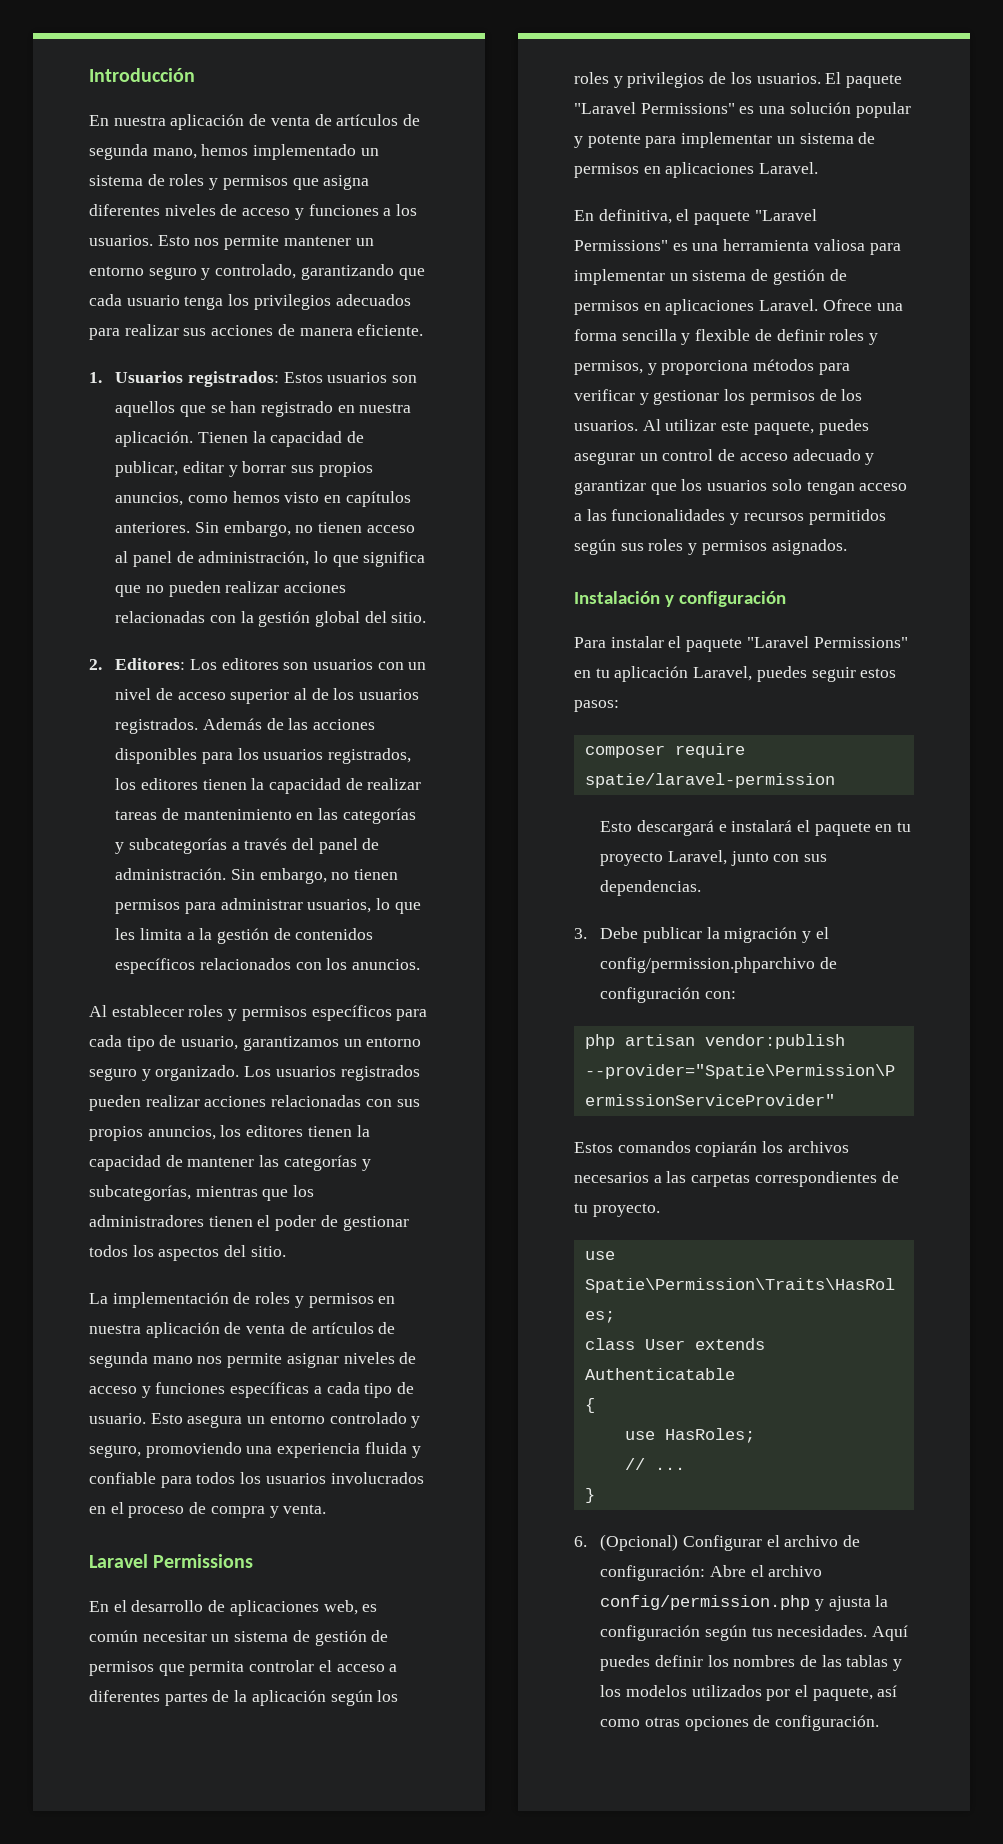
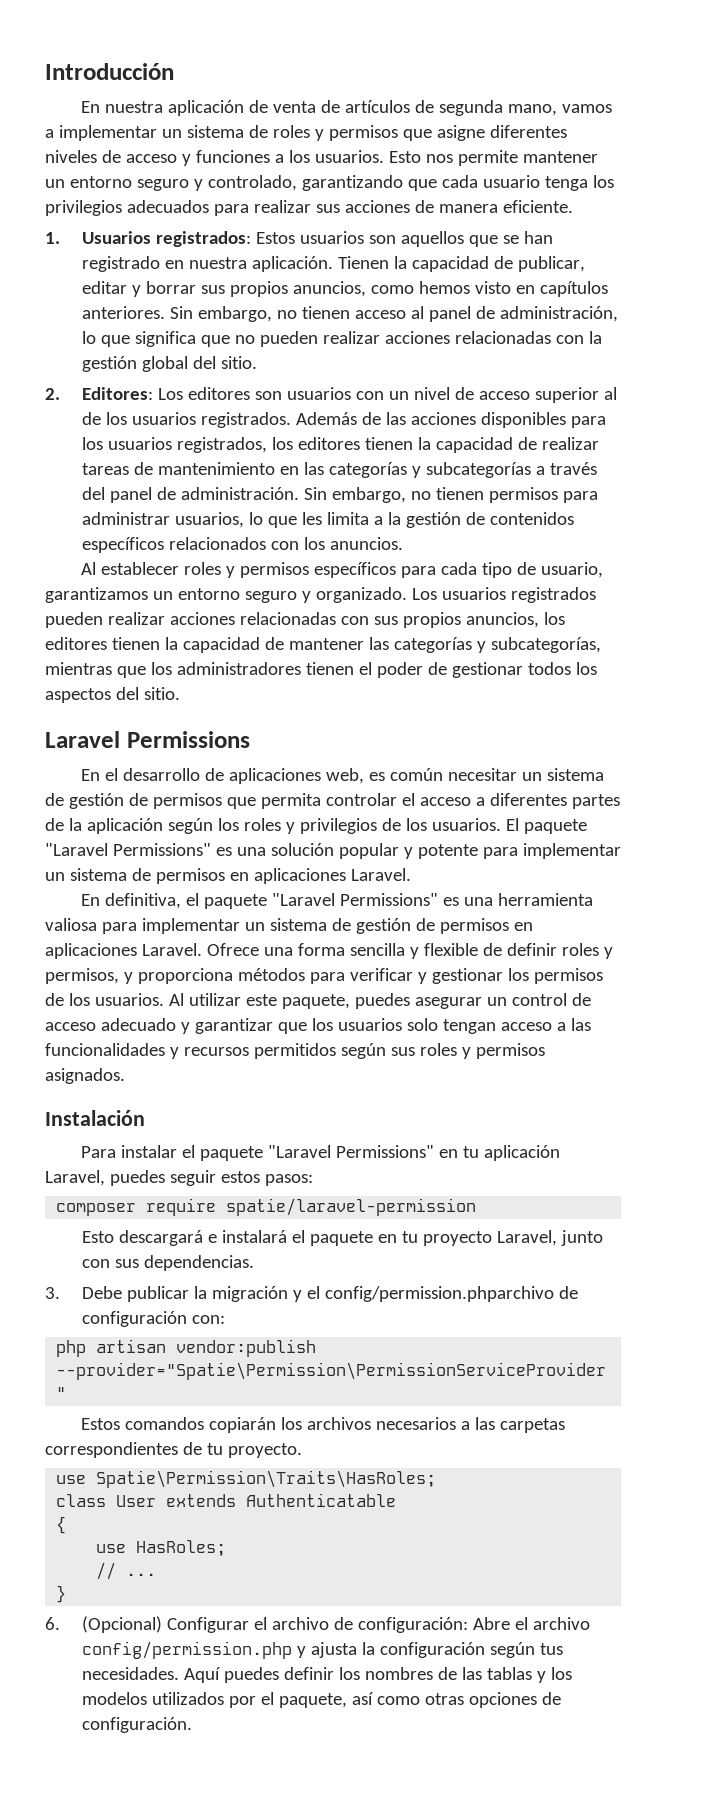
[201,144,357,160] hemos implementado -> [561,104,612,113] [45,125,157,141] vamos a implementar
[323,175,370,190] asigna -> [436,125,485,141] asigne
[89,1292,396,1308] [89,1322,396,1338] [89,1352,417,1368] [89,1382,415,1398] [89,1412,421,1428] [89,1442,421,1458] [89,1472,424,1488] [89,1502,327,1518] // La implementación de roles y permisos en nuestra aplicación de venta de artículos de segunda mano nos permite asignar niveles de acceso y funciones específicas a cada tipo de usuario. Esto asegura un entorno controlado y seguro, promoviendo una experiencia fluida y confiable para todos los usuarios involucrados en el proceso de compra y venta. -> (180, 693) none
[664,591,786,607] y configuración -> (145, 1118) none

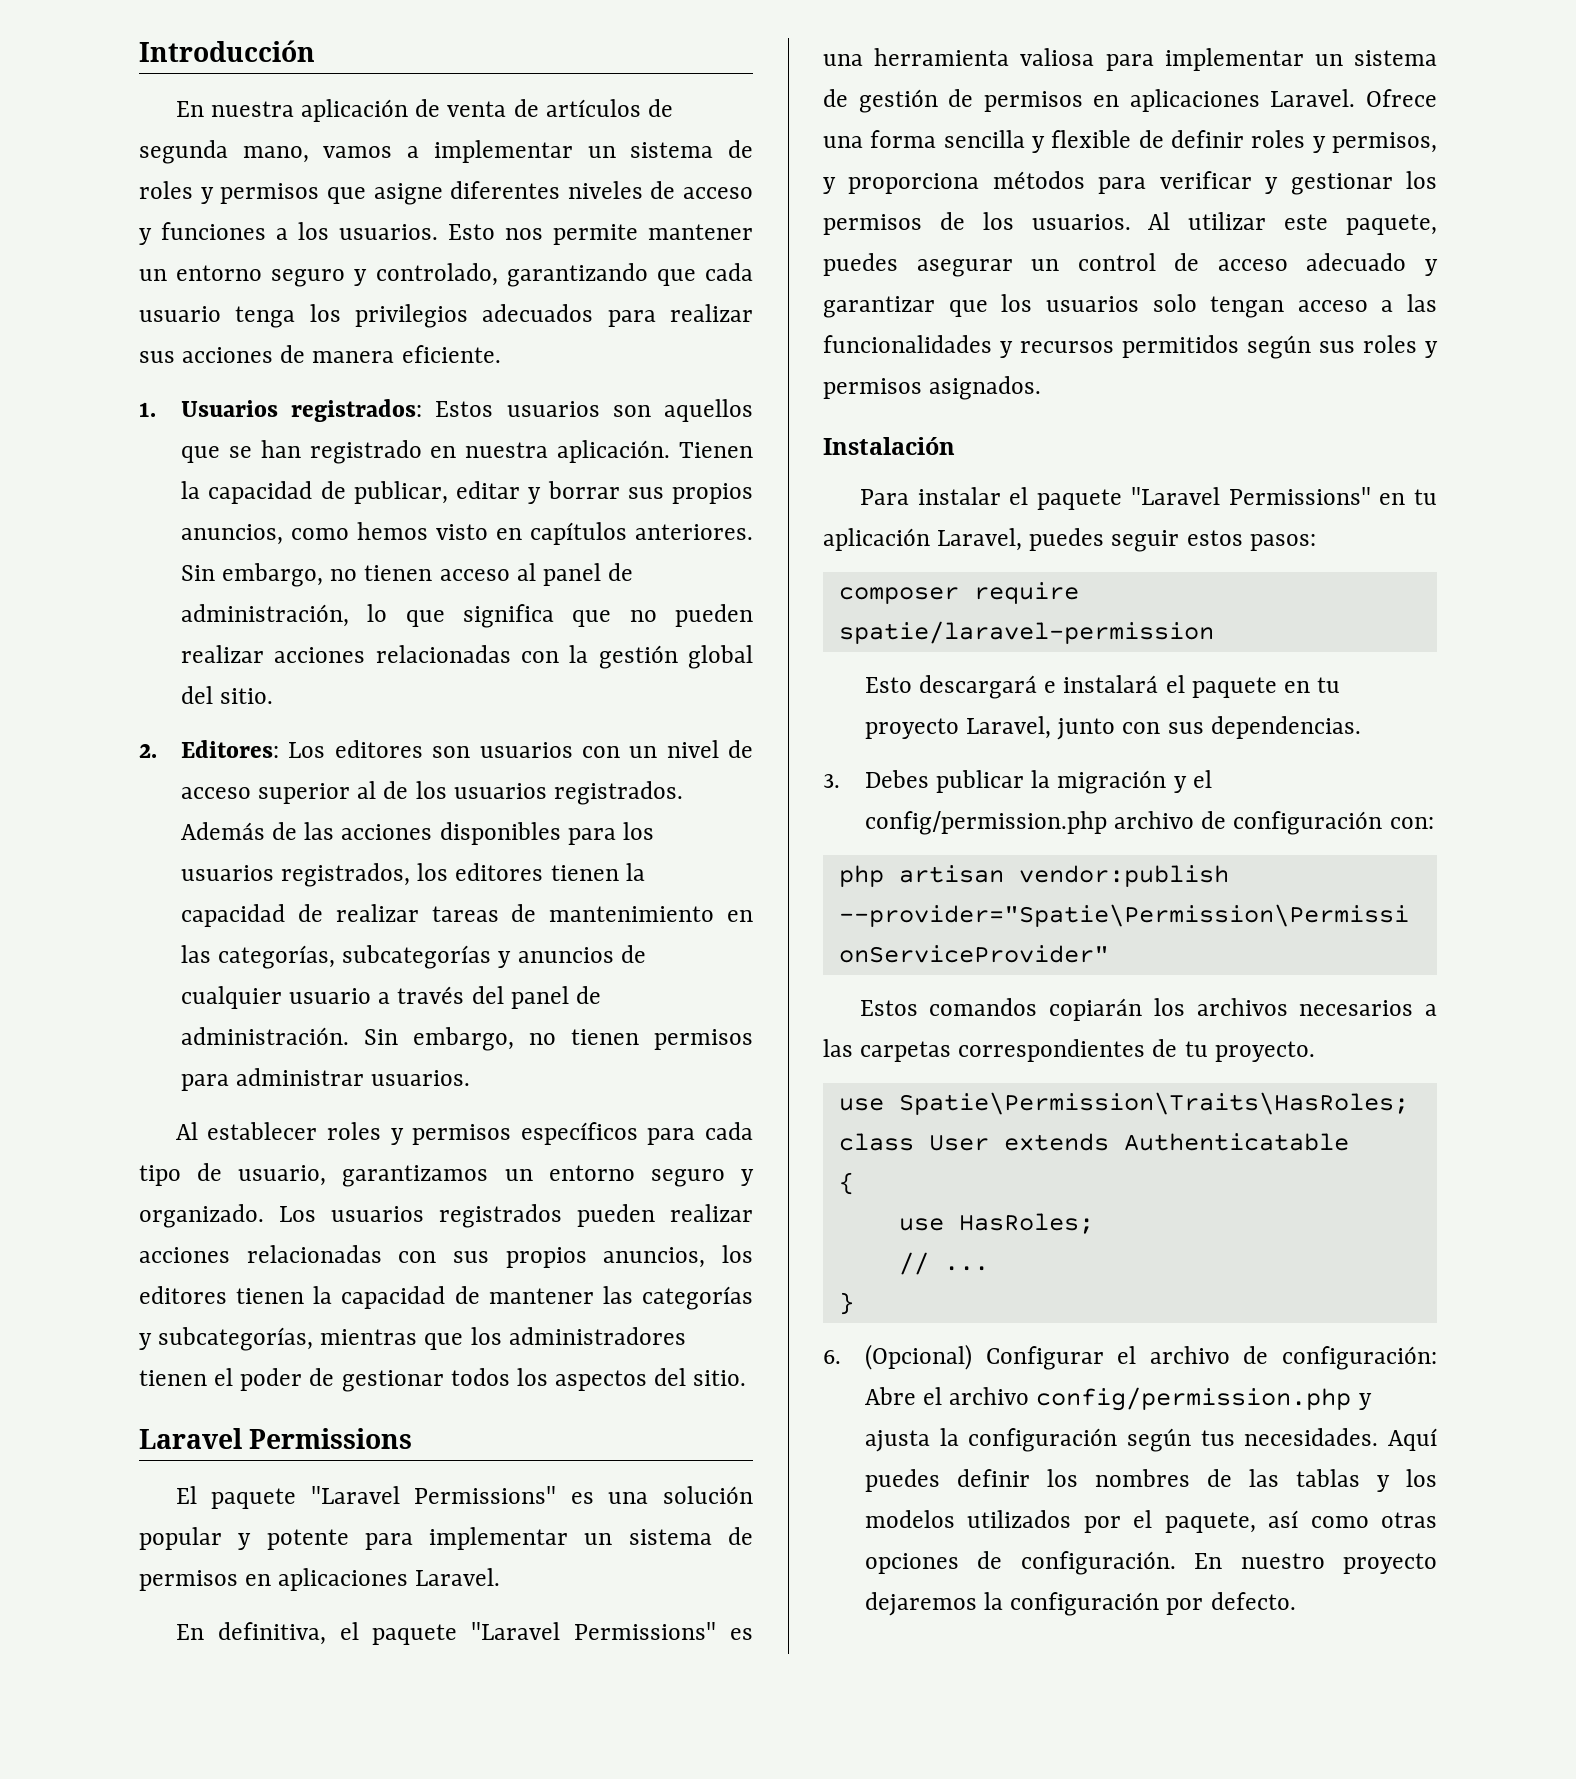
[328,462,531,478] categorías y subcategorías -> [218,945,646,969] [181,986,372,1009] categorías, subcategorías y anuncios de cualquier usuario
[174,512,574,528] [81,537,403,553] usuarios, lo que les limita a la gestión de contenidos específicos relacionados con los anuncios. -> [371,1070,471,1086] usuarios.
[80,768,604,784] [45,793,620,809] [45,818,501,834] En el desarrollo de aplicaciones web, es común necesitar un sistema de gestión de permisos que permita controlar el acceso a diferentes partes de la aplicación según los roles y privilegios de los usuarios. -> (413, 1438) none
[81,1286,122,1299] Debe -> [865,770,930,788] Debes
[324,1286,554,1302] config/permission.phparchivo -> [865,811,1195,835] config/permission.php archivo
(192, 1725) none -> [1194,1553,1437,1574] [865,1592,1296,1616] En nuestro proyecto dejaremos la configuración por defecto.

